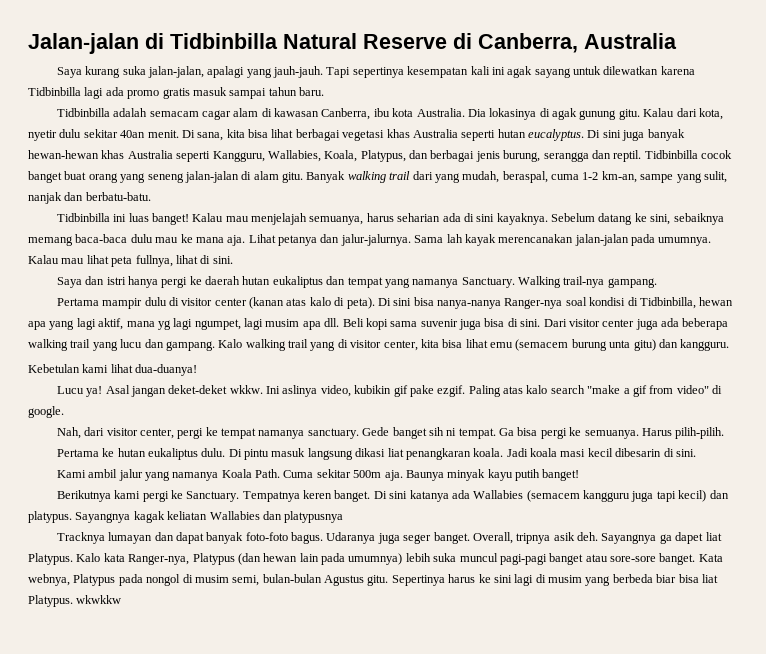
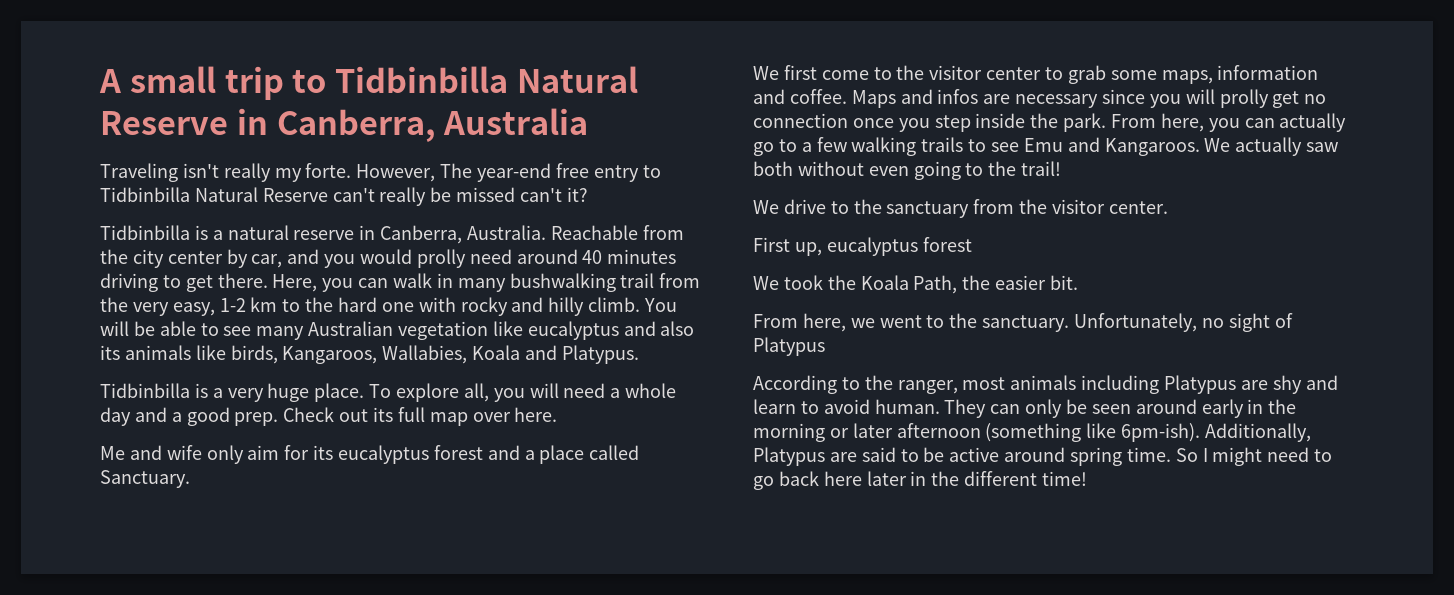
[28,33,472,54] Jalan-jalan di Tidbinbilla Natural Reserve di -> [99,66,638,100] [100,108,268,135] A small trip to Tidbinbilla Natural Reserve in
[56,66,695,78] [28,87,324,99] [56,108,723,120] [28,129,685,141] [28,150,732,162] [28,171,727,183] [28,192,151,204] [56,213,724,225] [28,234,712,246] [28,255,233,267] [56,276,657,288] [56,297,734,309] [28,318,729,330] [28,339,730,351] [28,364,198,376] [56,385,723,397] [28,406,64,418] [56,427,725,439] [56,448,696,460] [56,469,580,481] [56,490,729,502] [28,511,344,523] [56,532,722,544] [28,553,723,565] [28,574,718,586] [28,595,122,607] Saya kurang suka jalan-jalan, apalagi yang jauh-jauh. Tapi sepertinya kesempatan kali ini agak sayang untuk dilewatkan karena Tidbinbilla lagi ada promo gratis masuk sampai tahun baru. // Tidbinbilla adalah semacam cagar alam di kawasan Canberra, ibu kota Australia. Dia lokasinya di agak gunung gitu. Kalau dari kota, nyetir dulu sekitar 40an menit. Di sana, kita bisa lihat berbagai vegetasi khas Australia seperti hutan eucalyptus. Di sini juga banyak hewan-hewan khas Australia seperti Kangguru, Wallabies, Koala, Platypus, dan berbagai jenis burung, serangga dan reptil. Tidbinbilla cocok banget buat orang yang seneng jalan-jalan di alam gitu. Banyak walking trail dari yang mudah, beraspal, cuma 1-2 km-an, sampe yang sulit, nanjak dan berbatu-batu. // Tidbinbilla ini luas banget! Kalau mau menjelajah semuanya, harus seharian ada di sini kayaknya. Sebelum datang ke sini, sebaiknya memang baca-baca dulu mau ke mana aja. Lihat petanya dan jalur-jalurnya. Sama lah kayak merencanakan jalan-jalan pada umumnya. Kalau mau lihat peta fullnya, lihat di sini. // Saya dan istri hanya pergi ke daerah hutan eukaliptus dan tempat yang namanya Sanctuary. Walking trail-nya gampang. // Pertama mampir dulu di visitor center (kanan atas kalo di peta). Di sini bisa nanya-nanya Ranger-nya soal kondisi di Tidbinbilla, hewan apa yang lagi aktif, mana yg lagi ngumpet, lagi musim apa dll. Beli kopi sama suvenir juga bisa di sini. Dari visitor center juga ada beberapa walking trail yang lucu dan gampang. Kalo walking trail yang di visitor center, kita bisa lihat emu (semacem burung unta gitu) dan kangguru. // Kebetulan kami lihat dua-duanya! // Lucu ya! Asal jangan deket-deket wkkw. Ini aslinya video, kubikin gif pake ezgif. Paling atas kalo search "make a gif from video" di google. // Nah, dari visitor center, pergi ke tempat namanya sanctuary. Gede banget sih ni tempat. Ga bisa pergi ke semuanya. Harus pilih-pilih. // Pertama ke hutan eukaliptus dulu. Di pintu masuk langsung dikasi liat penangkaran koala. Jadi koala masi kecil dibesarin di sini. // Kami ambil jalur yang namanya Koala Path. Cuma sekitar 500m aja. Baunya minyak kayu putih banget! // Berikutnya kami pergi ke Sanctuary. Tempatnya keren banget. Di sini katanya ada Wallabies (semacem kangguru juga tapi kecil) dan platypus. Sayangnya kagak keliatan Wallabies dan platypusnya // Tracknya lumayan dan dapat banyak foto-foto bagus. Udaranya juga seger banget. Overall, tripnya asik deh. Sayangnya ga dapet liat Platypus. Kalo kata Ranger-nya, Platypus (dan hewan lain pada umumnya) lebih suka muncul pagi-pagi banget atau sore-sore banget. Kata webnya, Platypus pada nongol di musim semi, bulan-bulan Agustus gitu. Sepertinya harus ke sini lagi di musim yang berbeda biar bisa liat Platypus. wkwkkw -> [100,163,661,182] [100,187,588,206] [100,225,684,244] [100,249,677,268] [100,273,701,292] [100,297,678,316] [100,321,695,340] [100,345,639,364] [100,383,677,402] [100,407,558,426] [100,445,640,464] [100,470,190,488] [753,65,1319,84] [753,89,1327,108] [753,113,1347,132] [753,137,1339,156] [753,161,1062,180] [753,199,1168,218] [753,237,972,256] [753,275,1079,294] [753,313,1293,332] [753,337,825,356] [753,375,1338,394] [753,399,1297,418] [753,423,1312,442] [753,447,1333,466] [753,471,1088,490] Traveling isn't really my forte. However, The year-end free entry to Tidbinbilla Natural Reserve can't really be missed can't it? // Tidbinbilla is a natural reserve in Canberra, Australia. Reachable from the city center by car, and you would prolly need around 40 minutes driving to get there. Here, you can walk in many bushwalking trail from the very easy, 1-2 km to the hard one with rocky and hilly climb. You will be able to see many Australian vegetation like eucalyptus and also its animals like birds, Kangaroos, Wallabies, Koala and Platypus. // Tidbinbilla is a very huge place. To explore all, you will need a whole day and a good prep. Check out its full map over here. // Me and wife only aim for its eucalyptus forest and a place called Sanctuary. // We first come to the visitor center to grab some maps, information and coffee. Maps and infos are necessary since you will prolly get no connection once you step inside the park. From here, you can actually go to a few walking trails to see Emu and Kangaroos. We actually saw both without even going to the trail! // We drive to the sanctuary from the visitor center. // First up, eucalyptus forest // We took the Koala Path, the easier bit. // From here, we went to the sanctuary. Unfortunately, no sight of Platypus // According to the ranger, most animals including Platypus are shy and learn to avoid human. They can only be seen around early in the morning or later afternoon (something like 6pm-ish). Additionally, Platypus are said to be active around spring time. So I might need to go back here later in the different time!

